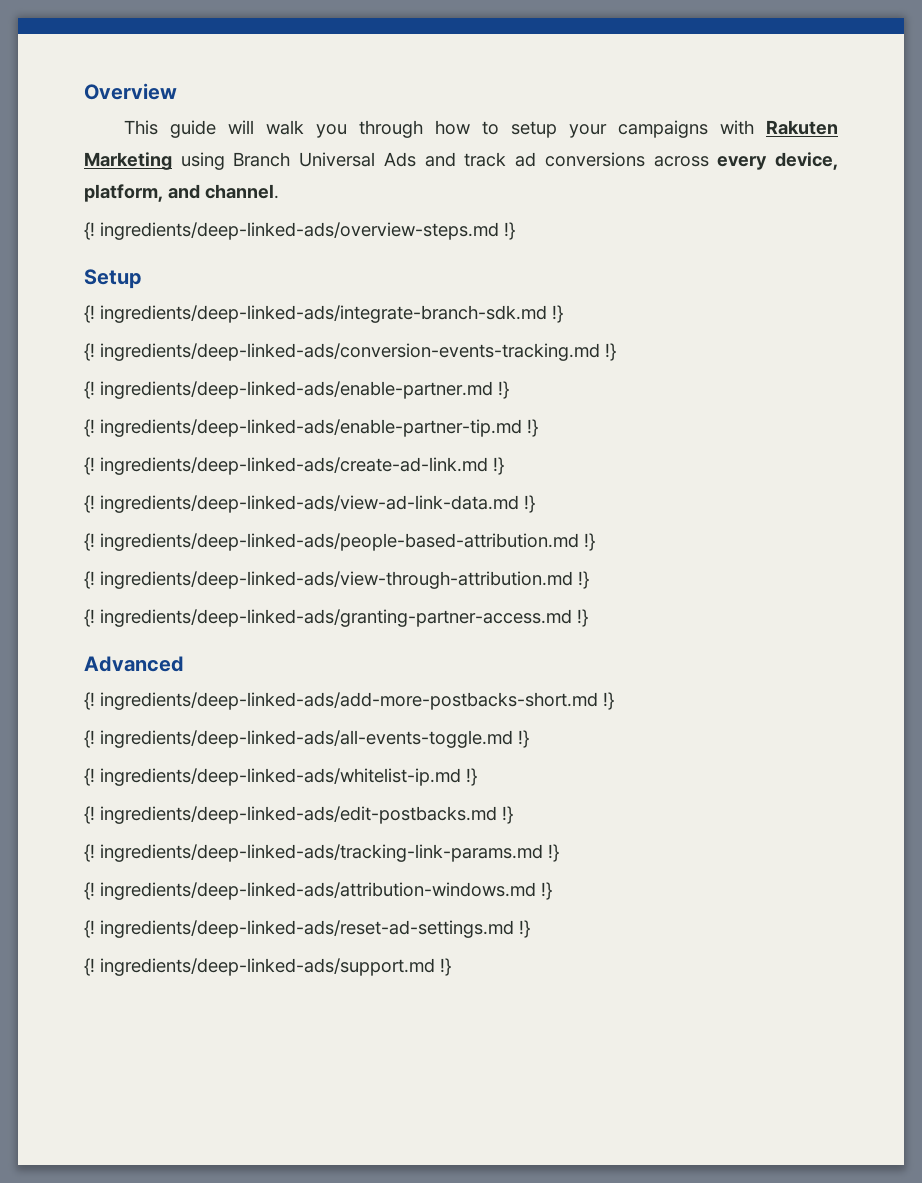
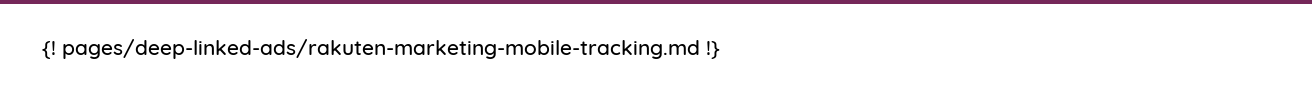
[84,83,177,100] [124,120,838,138] [84,152,839,170] [84,184,279,202] [84,222,515,240] [84,269,141,289] [84,305,563,323] [84,343,616,361] [84,381,509,399] [84,419,538,437] [84,457,504,475] [84,495,535,513] [84,533,595,551] [84,571,589,589] [84,609,588,627] [84,656,184,672] [84,692,614,710] [84,730,529,748] [84,768,477,786] [84,806,513,824] [84,844,559,862] [84,882,552,900] [84,920,530,938] [84,958,435,976] Overview // This guide will walk you through how to setup your campaigns with Rakuten Marketing using Branch Universal Ads and track ad conversions across every device, platform, and channel. // {! ingredients/deep-linked-ads/overview-steps.md !} // Setup // {! ingredients/deep-linked-ads/integrate-branch-sdk.md !} // {! ingredients/deep-linked-ads/conversion-events-tracking.md !} // {! ingredients/deep-linked-ads/enable-partner.md !} // {! ingredients/deep-linked-ads/enable-partner-tip.md !} // {! ingredients/deep-linked-ads/create-ad-link.md !} // {! ingredients/deep-linked-ads/view-ad-link-data.md !} // {! ingredients/deep-linked-ads/people-based-attribution.md !} // {! ingredients/deep-linked-ads/view-through-attribution.md !} // {! ingredients/deep-linked-ads/granting-partner-access.md !} // Advanced // {! ingredients/deep-linked-ads/add-more-postbacks-short.md !} // {! ingredients/deep-linked-ads/all-events-toggle.md !} // {! ingredients/deep-linked-ads/whitelist-ip.md !} // {! ingredients/deep-linked-ads/edit-postbacks.md !} // {! ingredients/deep-linked-ads/tracking-link-params.md !} // {! ingredients/deep-linked-ads/attribution-windows.md !} // {! ingredients/deep-linked-ads/reset-ad-settings.md !} // {! ingredients/deep-linked-ads/support.md -> [42,39,700,59] {! pages/deep-linked-ads/rakuten-marketing-mobile-tracking.md

